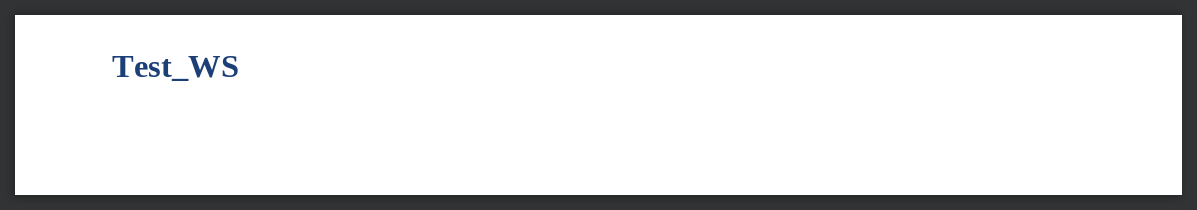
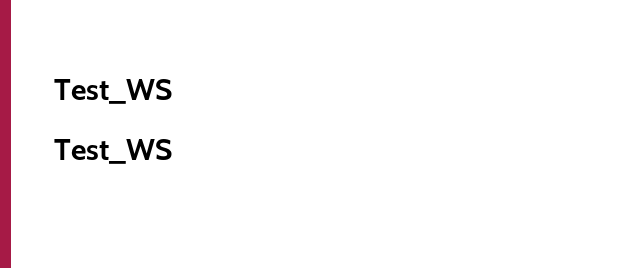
[112,56,239,81] Test_WS -> [54,79,172,104] [54,139,172,164] Test_WS // Test_WS

